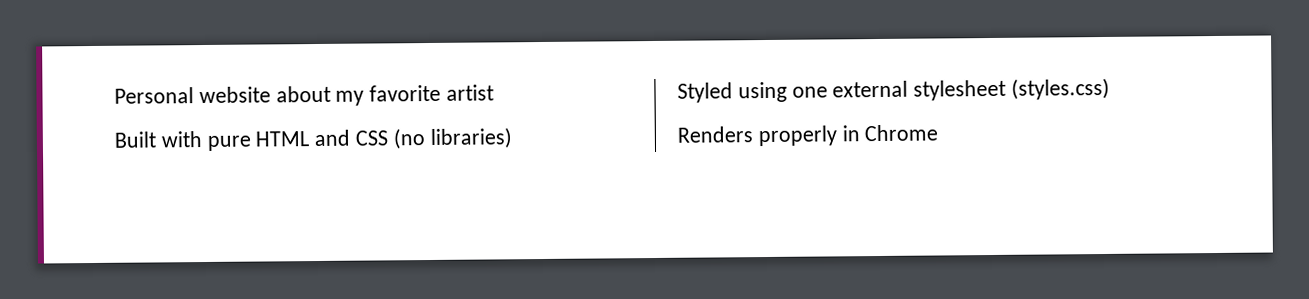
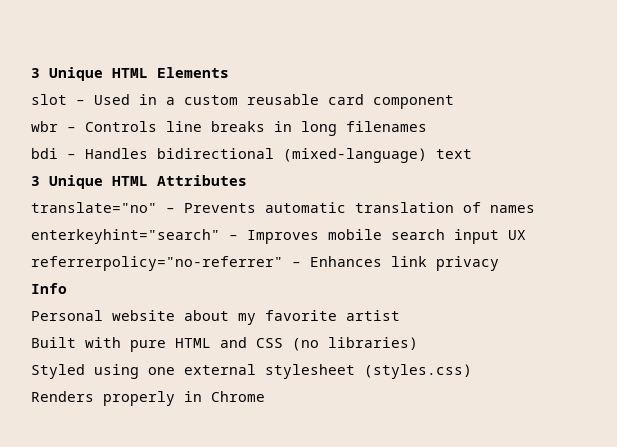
(114, 95) none -> [31,67,229,81] [31,94,454,109] [31,121,427,136] [31,148,472,163] [31,175,247,189] [31,202,535,213] [31,229,526,244] [31,256,499,271] [31,283,67,294] 3 Unique HTML Elements // slot – Used in a custom reusable card component // wbr – Controls line breaks in long filenames // bdi – Handles bidirectional (mixed-language) text // 3 Unique HTML Attributes // translate="no" – Prevents automatic translation of names // enterkeyhint="search" – Improves mobile search input UX // referrerpolicy="no-referrer" – Enhances link privacy // Info //

